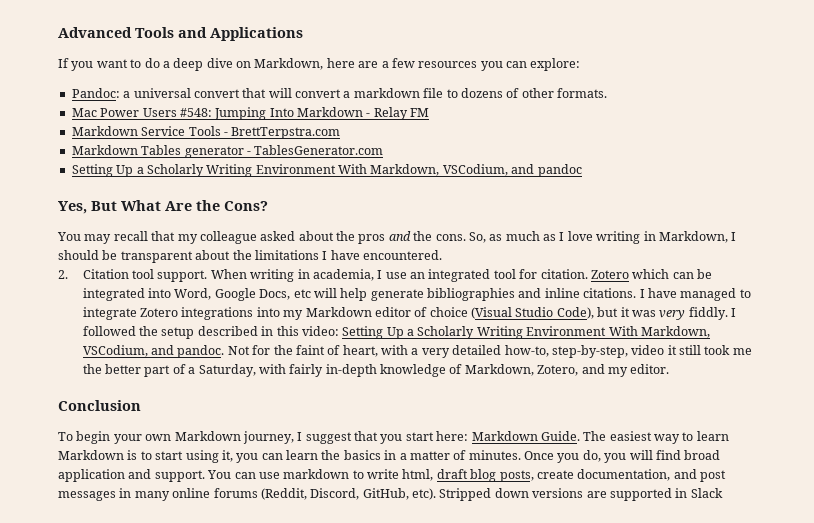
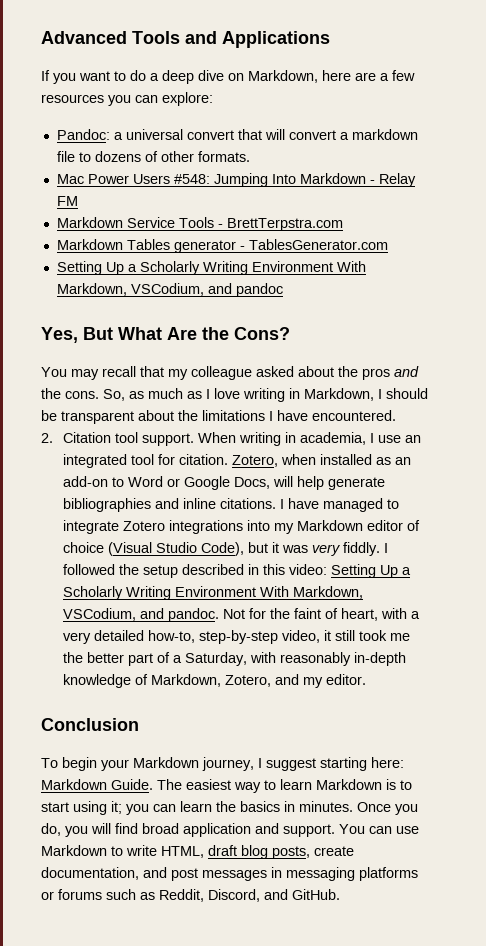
[590,269,713,279] [82,288,212,301] Zotero which can be integrated into Word, -> [232,454,412,467] [63,476,181,487] Zotero, when installed as an add-on to Word or
[293,289,311,298] etc -> (271, 483) none
[551,345,665,358] step-by-step, video -> [199,630,321,644] step-by-step video,
[289,364,324,377] fairly -> [280,652,352,666] reasonably
[145,434,172,441] own -> (129, 765) none
[354,431,434,444] that you start -> [320,757,367,771] starting
[221,450,233,462] it, -> [111,801,122,814] it;
[399,450,467,460] a matter of -> (295, 806) none
[283,469,350,479] markdown -> [41,845,107,856] Markdown
[402,469,434,481] html, -> [161,846,204,858] HTML,
[134,488,723,501] many online forums (Reddit, Discord, GitHub, etc). Stripped down versions are supported in Slack -> [286,867,418,881] [41,889,340,902] messaging platforms or forums such as Reddit, Discord, and GitHub.

